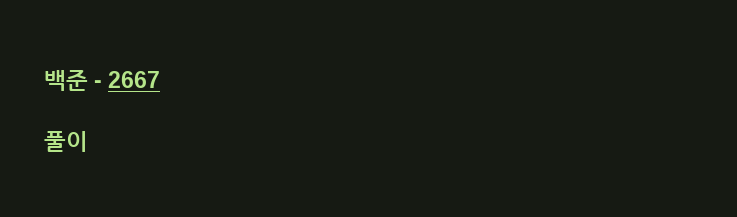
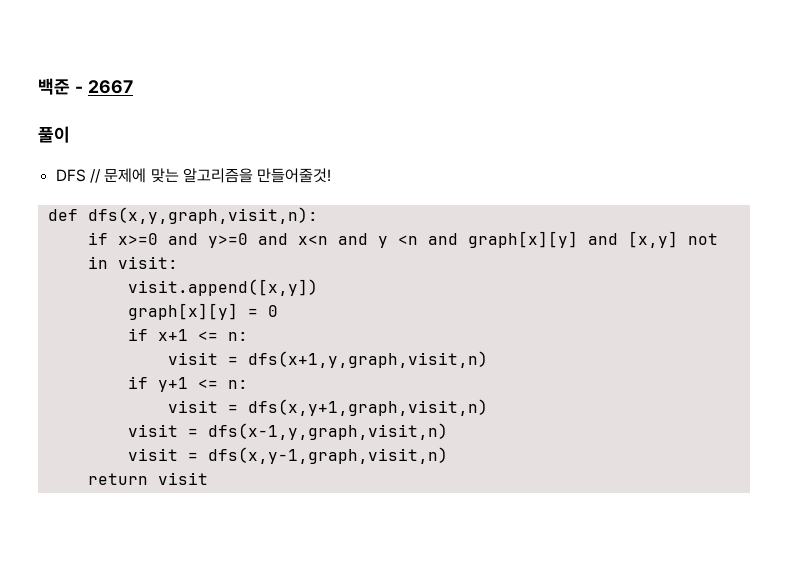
(88, 141) none -> [55,168,332,183] [47,207,318,224] [87,231,718,248] [87,256,178,269] [127,279,318,296] [127,303,278,320] [127,328,248,341] [167,351,488,368] [127,376,248,392] [167,399,488,416] [127,423,448,440] [127,447,448,464] [87,472,208,485] // DFS // 문제에 맞는 알고리즘을 만들어줄것! // def dfs(x,y,graph,visit,n): // if x>=0 and y>=0 and x<n and y <n and graph[x][y] and [x,y] not in visit: // visit.append([x,y]) // graph[x][y] = 0 // if x+1 <= n: // visit = dfs(x+1,y,graph,visit,n) // if y+1 <= n: // visit = dfs(x,y+1,graph,visit,n) // visit = dfs(x-1,y,graph,visit,n) // visit = dfs(x,y-1,graph,visit,n) // return visit

